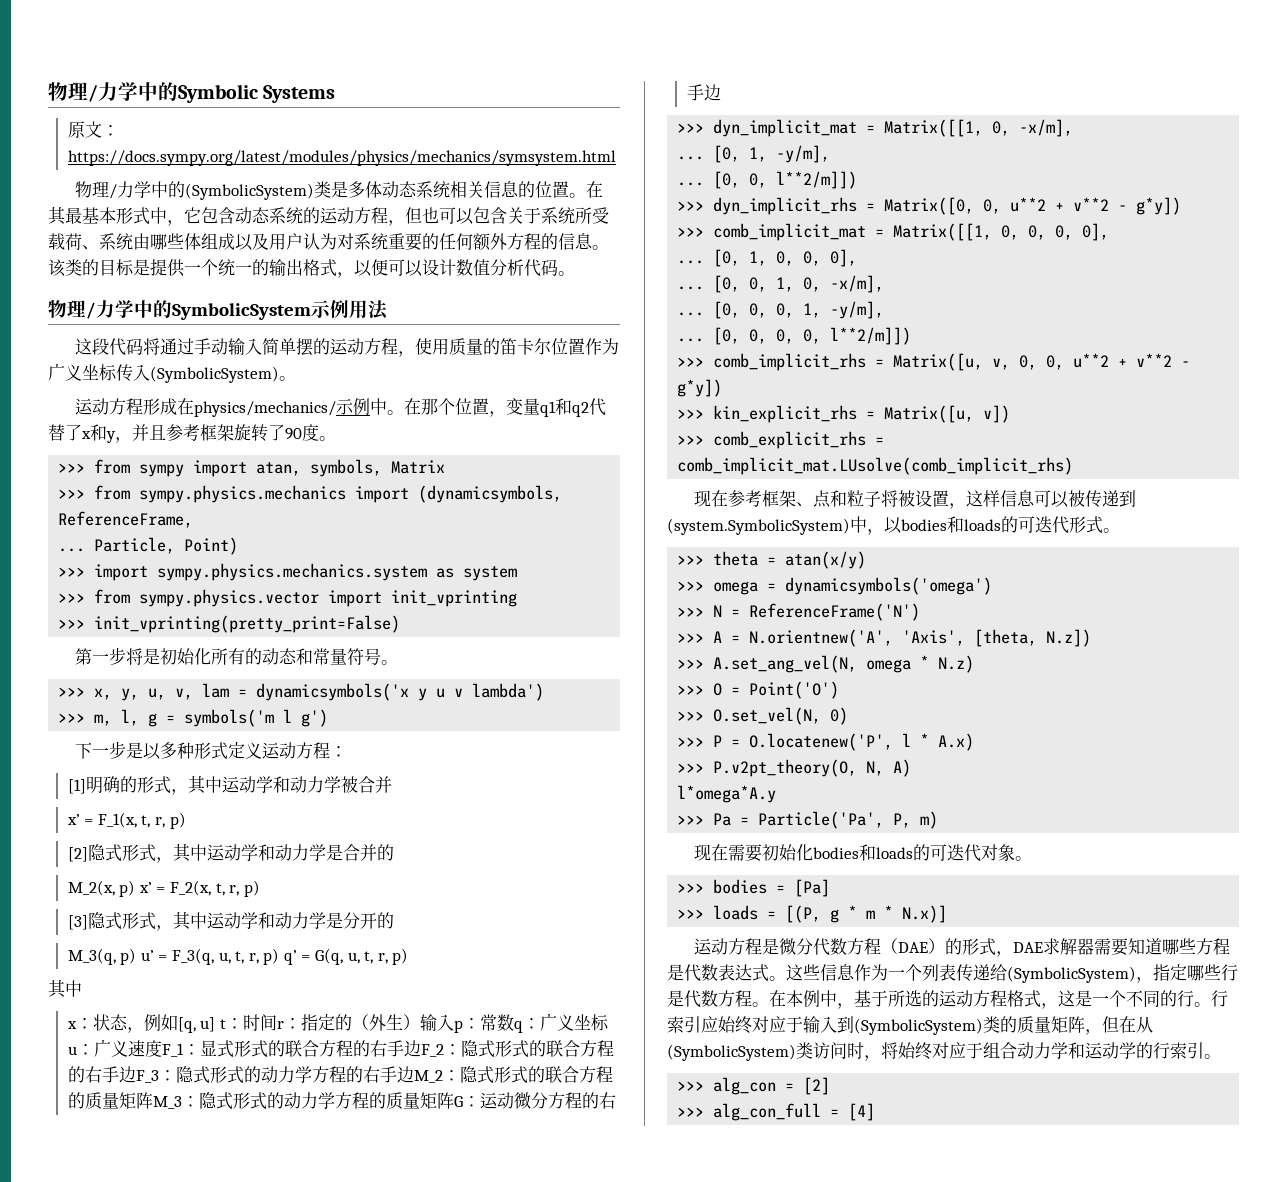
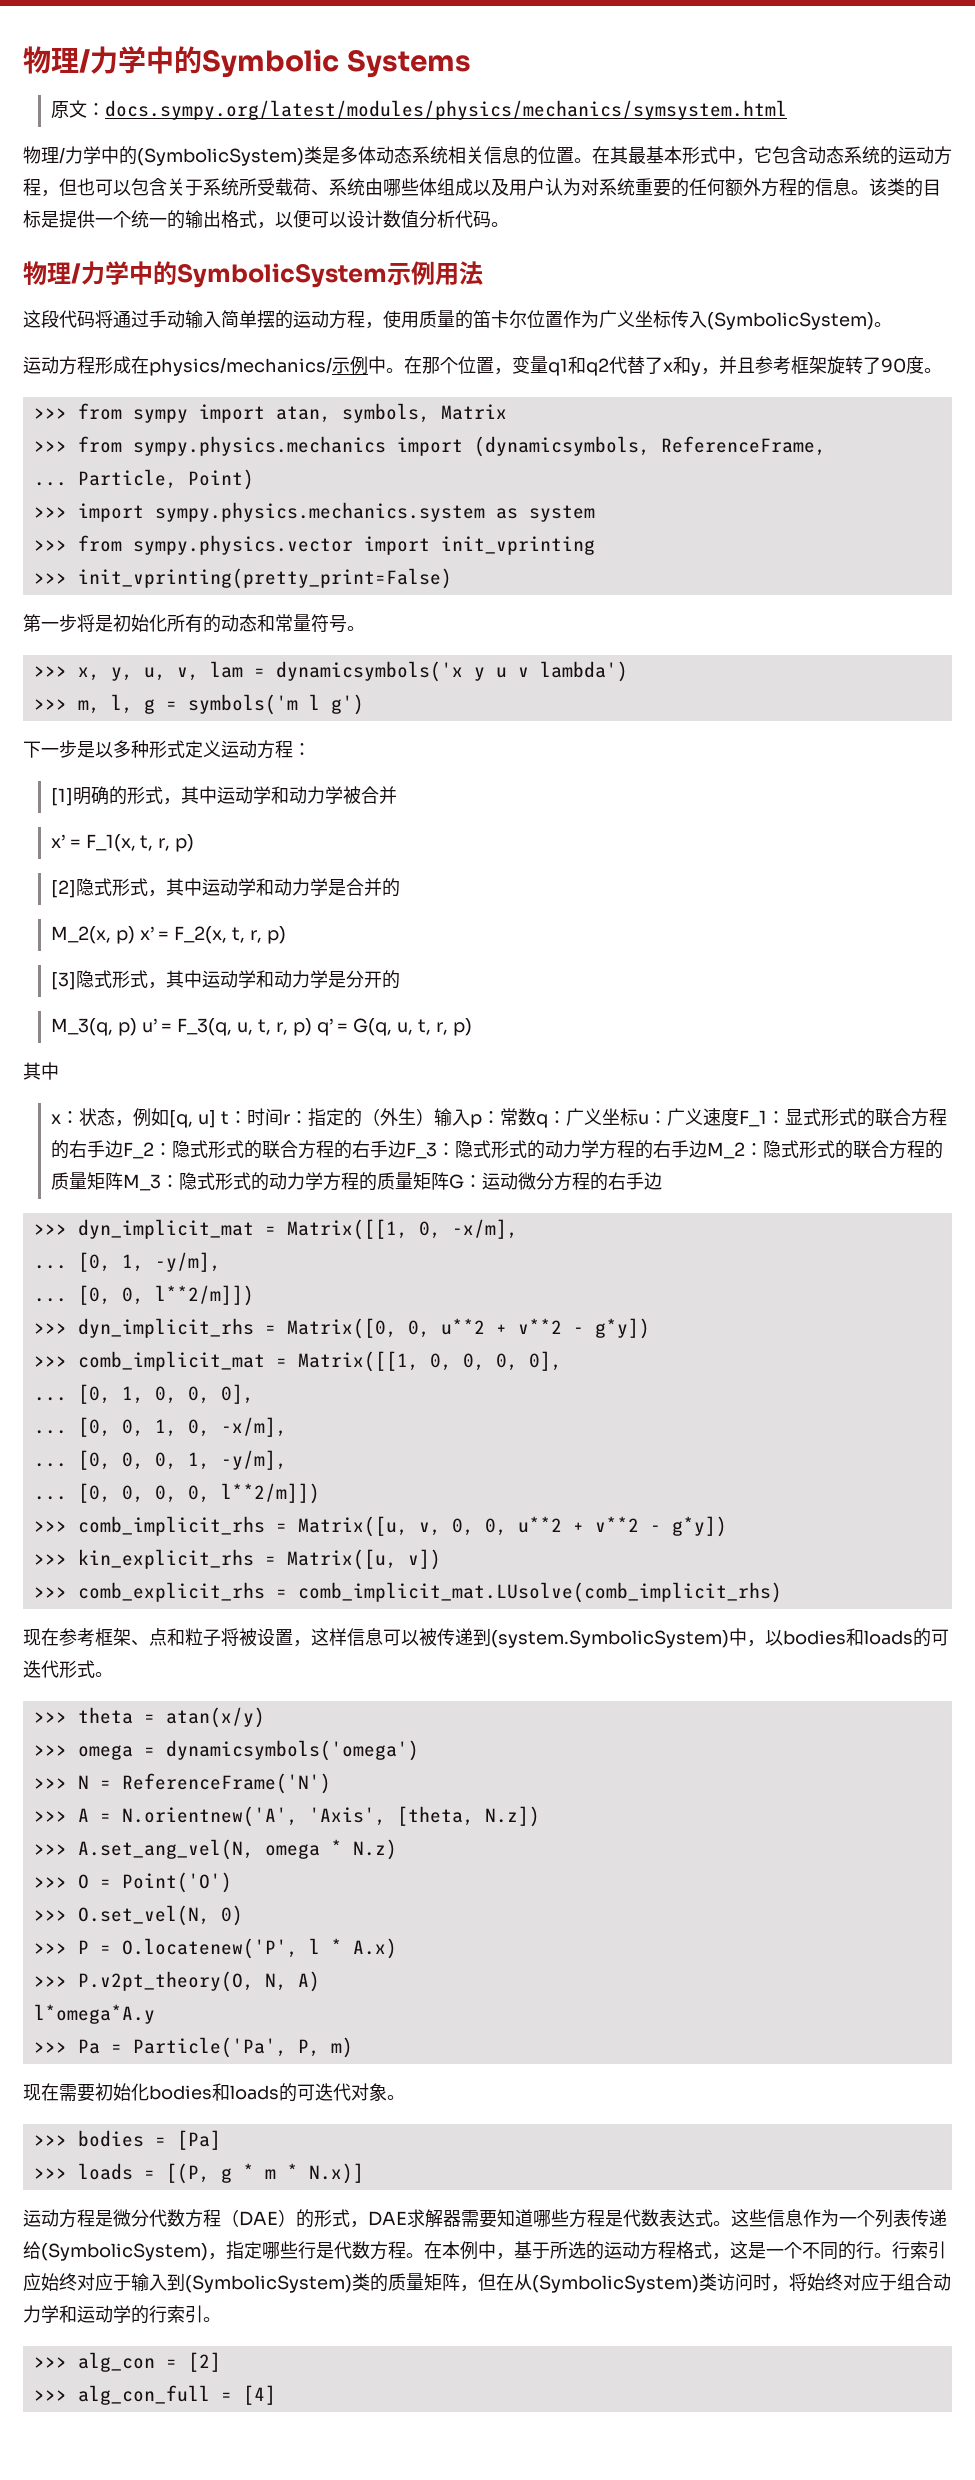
[67,150,616,166] https://docs.sympy.org/latest/modules/physics/mechanics/symsystem.html -> [104,100,787,120] docs.sympy.org/latest/modules/physics/mechanics/symsystem.html

